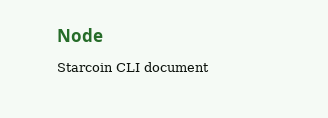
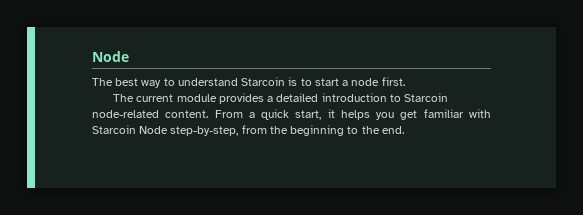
[57,62,209,72] Starcoin CLI document -> [92,77,405,88] [113,93,449,104] [92,109,491,120] [92,125,404,136] The best way to understand Starcoin is to start a node first. // The current module provides a detailed introduction to Starcoin node-related content. From a quick start, it helps you get familiar with Starcoin Node step-by-step, from the beginning to the end.

